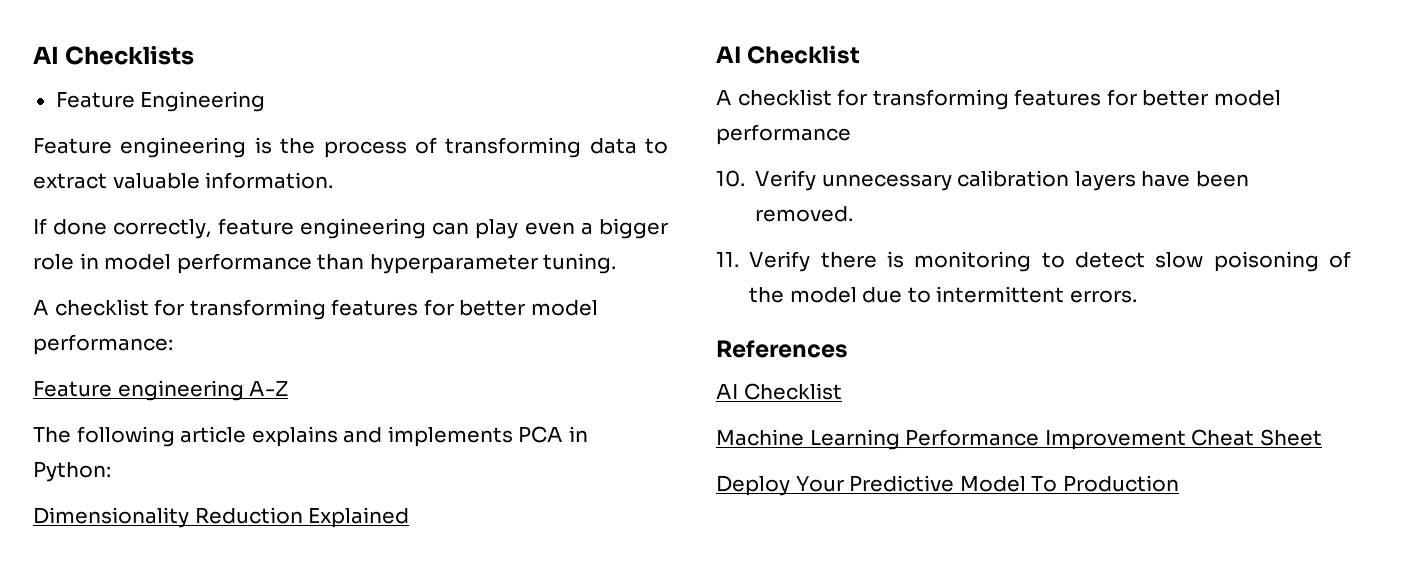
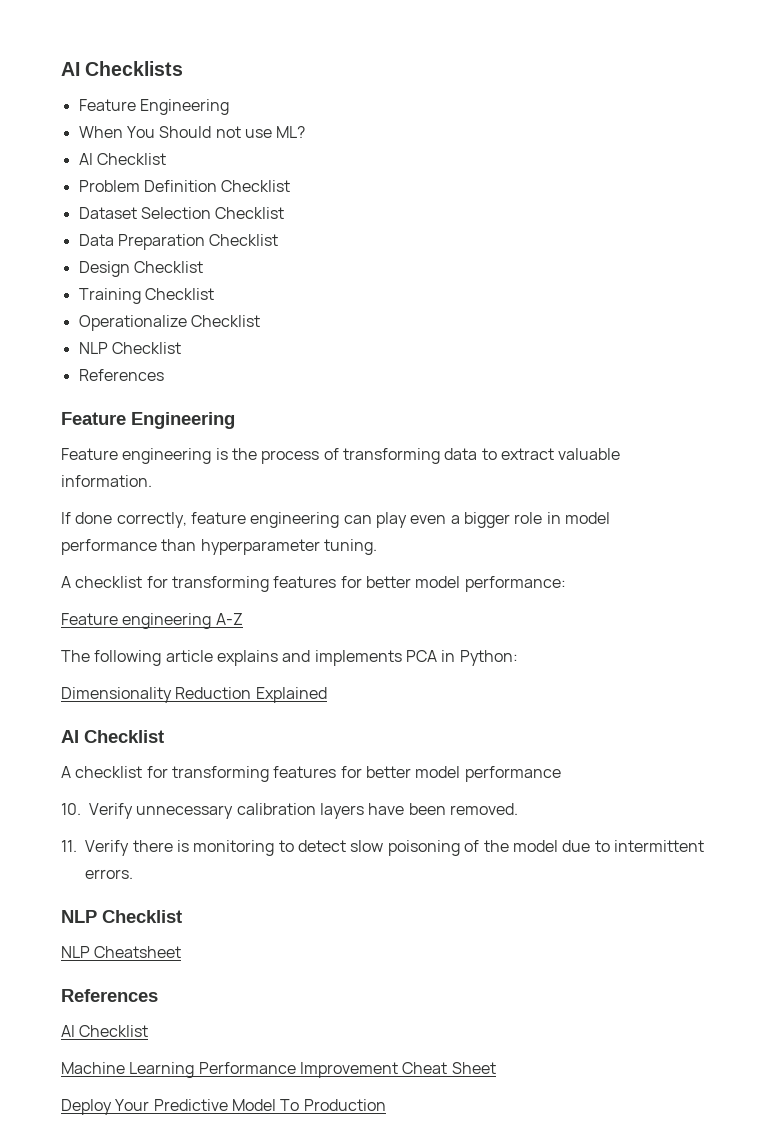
(266, 101) none -> [78,126,306,138] [78,153,166,165] [78,180,291,192] [78,207,285,219] [78,234,279,250] [78,261,203,277] [78,288,214,304] [78,315,260,331] [78,342,181,354] [78,369,164,381] [61,412,235,429] // When You Should not use ML? // AI Checklist // Problem Definition Checklist // Dataset Selection Checklist // Data Preparation Checklist // Design Checklist // Training Checklist // Operationalize Checklist // NLP Checklist // References // Feature Engineering
(1137, 296) none -> [61,910,182,923] [61,946,182,958] // NLP Checklist // NLP Cheatsheet

